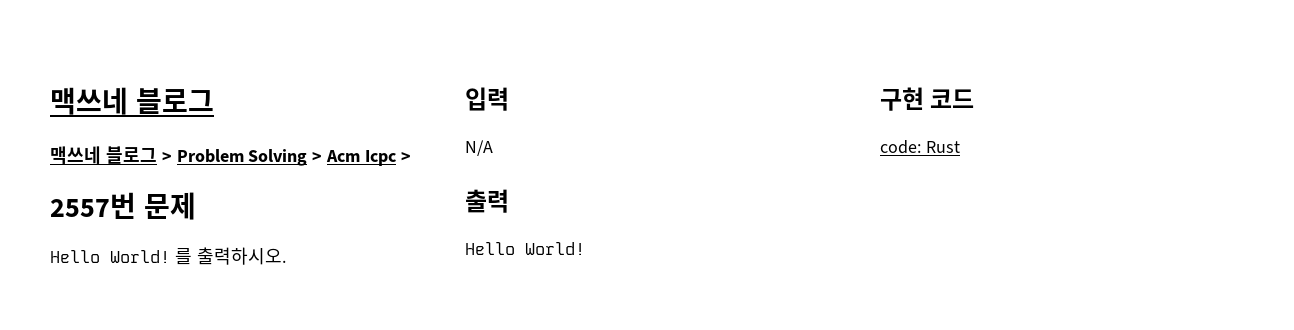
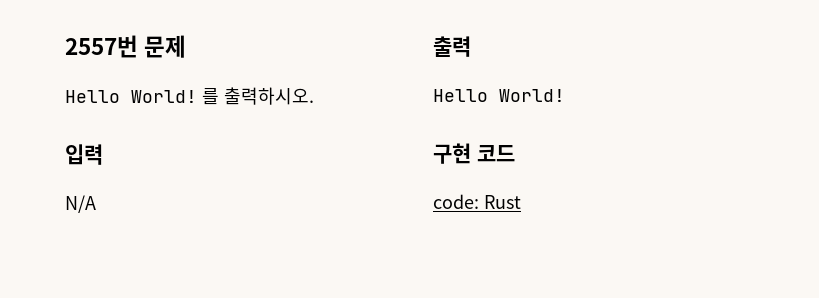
[50,87,214,115] [50,146,411,166] 맥쓰네 블로그 // 맥쓰네 블로그 > Problem Solving > Acm Icpc > // -> (65, 46) none

